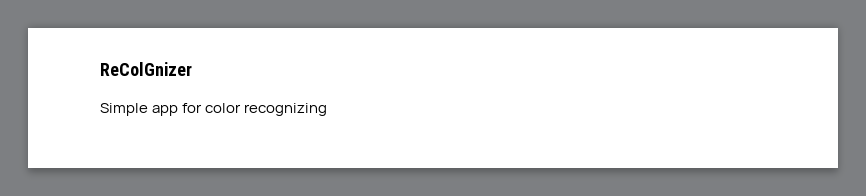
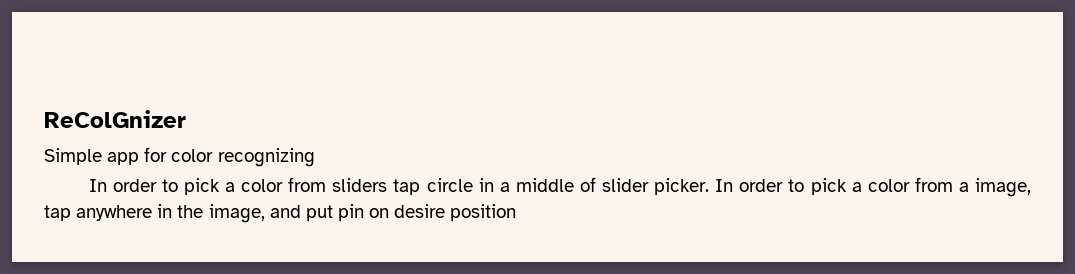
(328, 109) none -> [88,177,1031,197] [44,204,517,223] // In order to pick a color from sliders tap circle in a middle of slider picker. In order to pick a color from a image, tap anywhere in the image, and put pin on desire position

